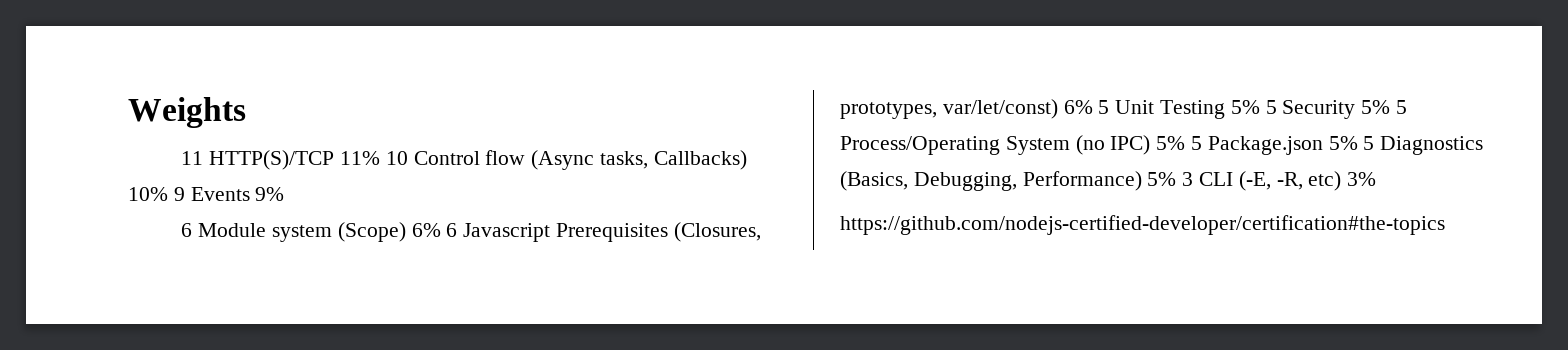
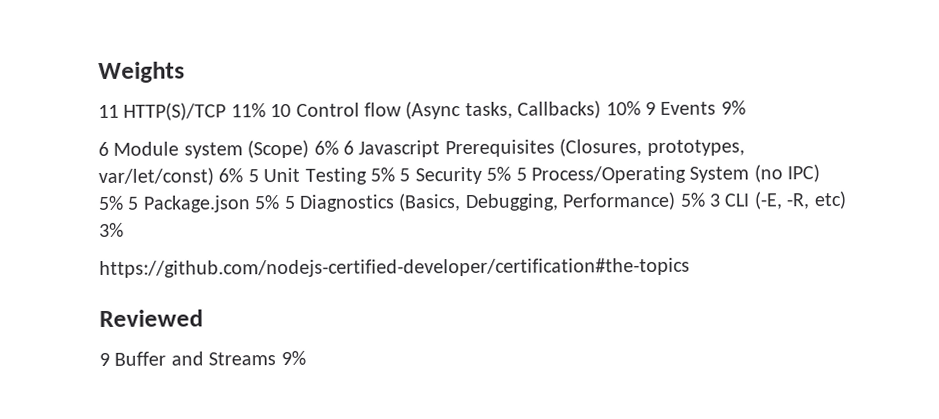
(1445, 225) none -> [99,309,203,328] [99,350,306,367] // Reviewed // 9 Buffer and Streams 9%

